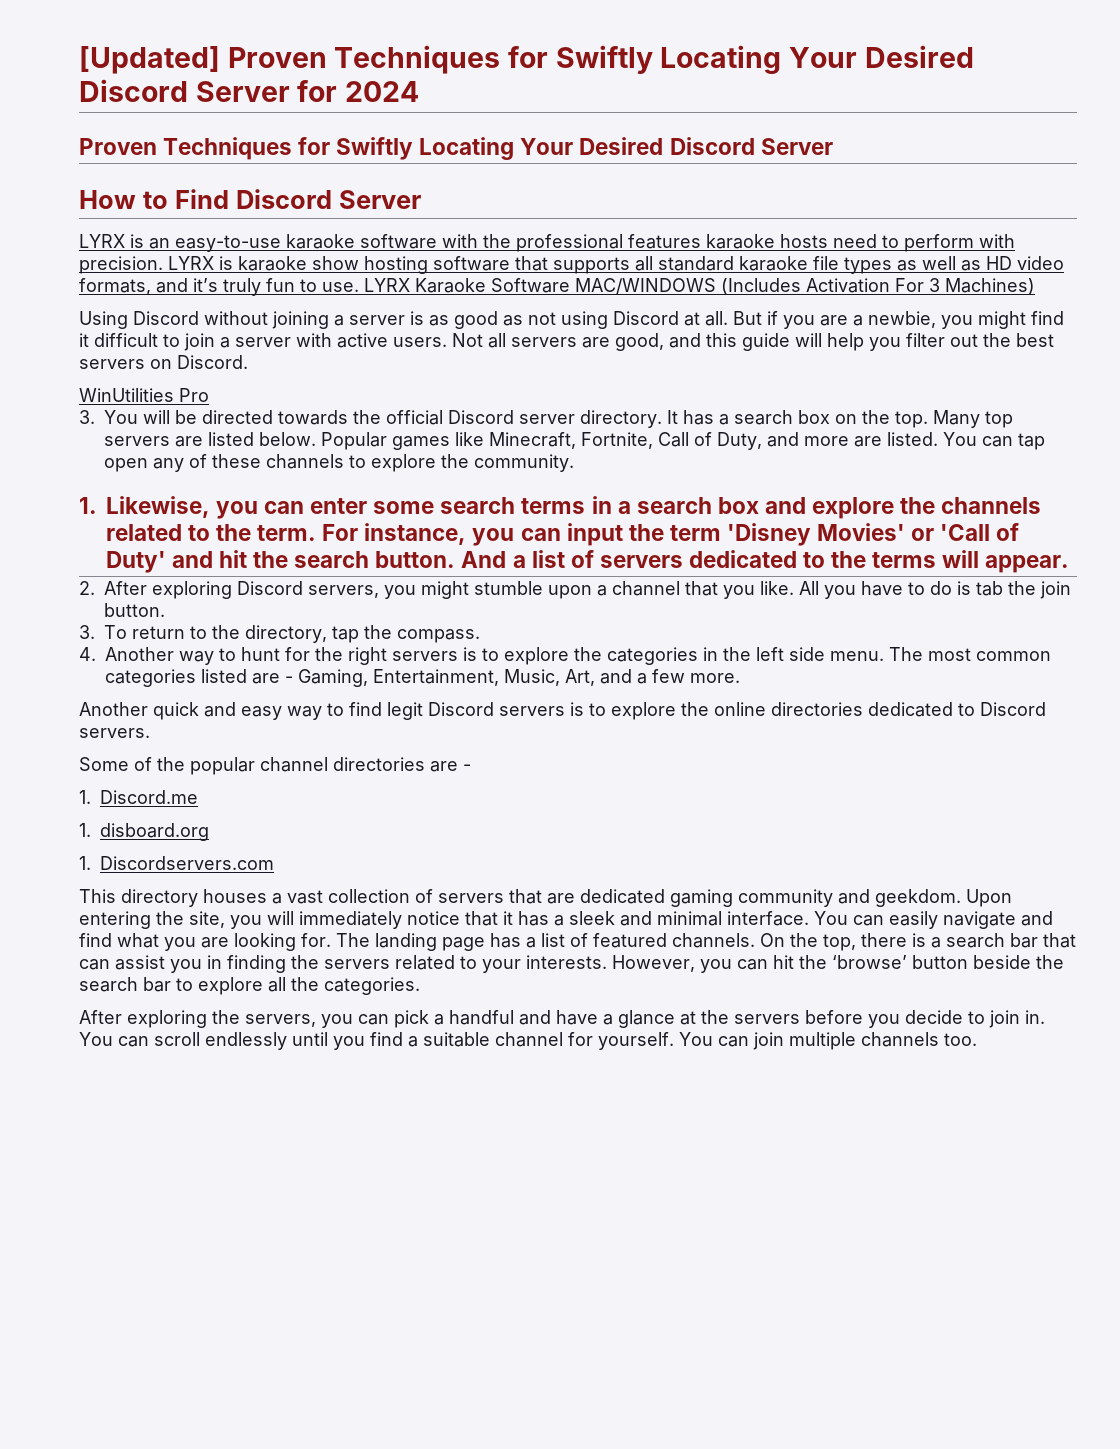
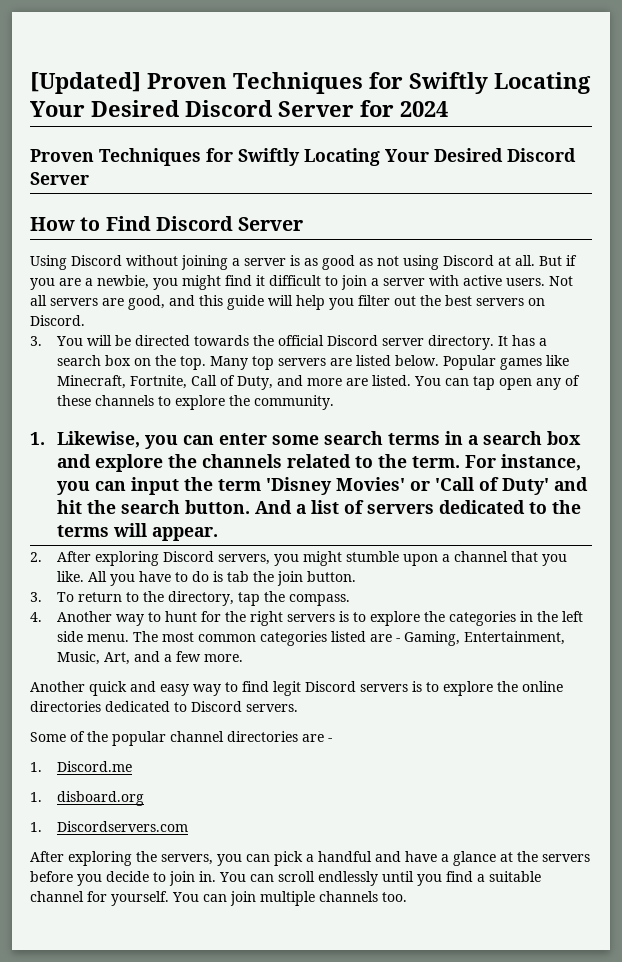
[79,234,1015,252] [79,256,1064,274] [79,278,1035,296] // LYRX is an easy-to-use karaoke software with the professional features karaoke hosts need to perform with precision. LYRX is karaoke show hosting software that supports all standard karaoke file types as well as HD video formats, and it’s truly fun to use. LYRX Karaoke Software MAC/WINDOWS (Includes Activation For 3 Machines) -> (304, 224) none
[79,388,209,402] // WinUtilities Pro -> (85, 320) none
[79,889,1012,907] [79,911,1053,929] [79,933,1076,951] [79,955,1064,973] [79,977,420,995] // This directory houses a vast collection of servers that are dedicated gaming community and geekdom. Upon entering the site, you will immediately notice that it has a sleek and minimal interface. You can easily navigate and find what you are looking for. The landing page has a list of featured channels. On the top, there is a search bar that can assist you in finding the servers related to your interests. However, you can hit the ‘browse’ button beside the search bar to explore all the categories. -> (188, 826) none

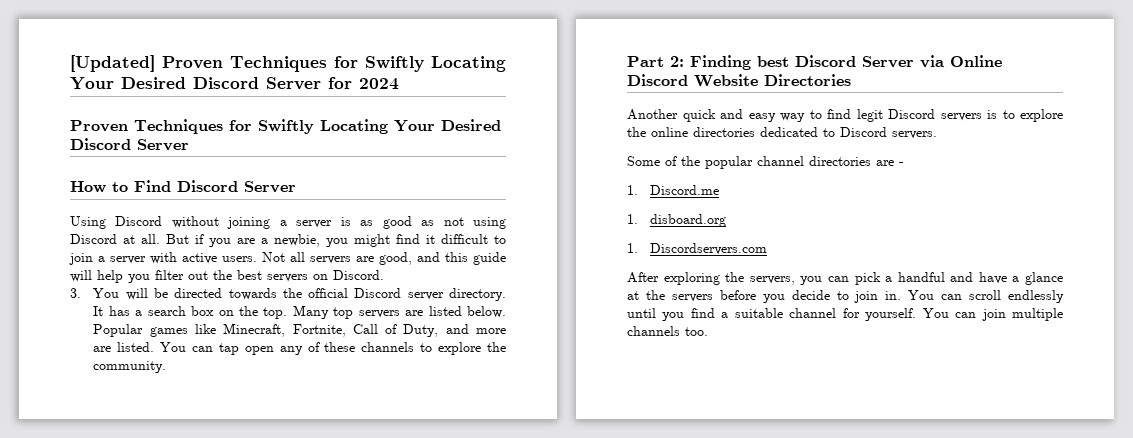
[30,431,581,449] [56,454,581,472] [56,477,588,495] [56,500,581,514] [56,523,218,541] [30,551,567,566] [56,571,356,586] [30,591,350,606] [30,611,583,626] [56,631,565,646] [56,651,243,665] 1. Likewise, you can enter some search terms in a search box and explore the channels related to the term. For instance, you can input the term 'Disney Movies' or 'Call of Duty' and hit the search button. And a list of servers dedicated to the terms will appear. // 2. After exploring Discord servers, you might stumble upon a channel that you like. All you have to do is tab the join button. // 3. To return to the directory, tap the compass. // 4. Another way to hunt for the right servers is to explore the categories in the left side menu. The most common categories listed are - Gaming, Entertainment, Music, Art, and a few more. -> [627,55,1002,70] [627,74,851,87] Part 2: Finding best Discord Server via Online Discord Website Directories

